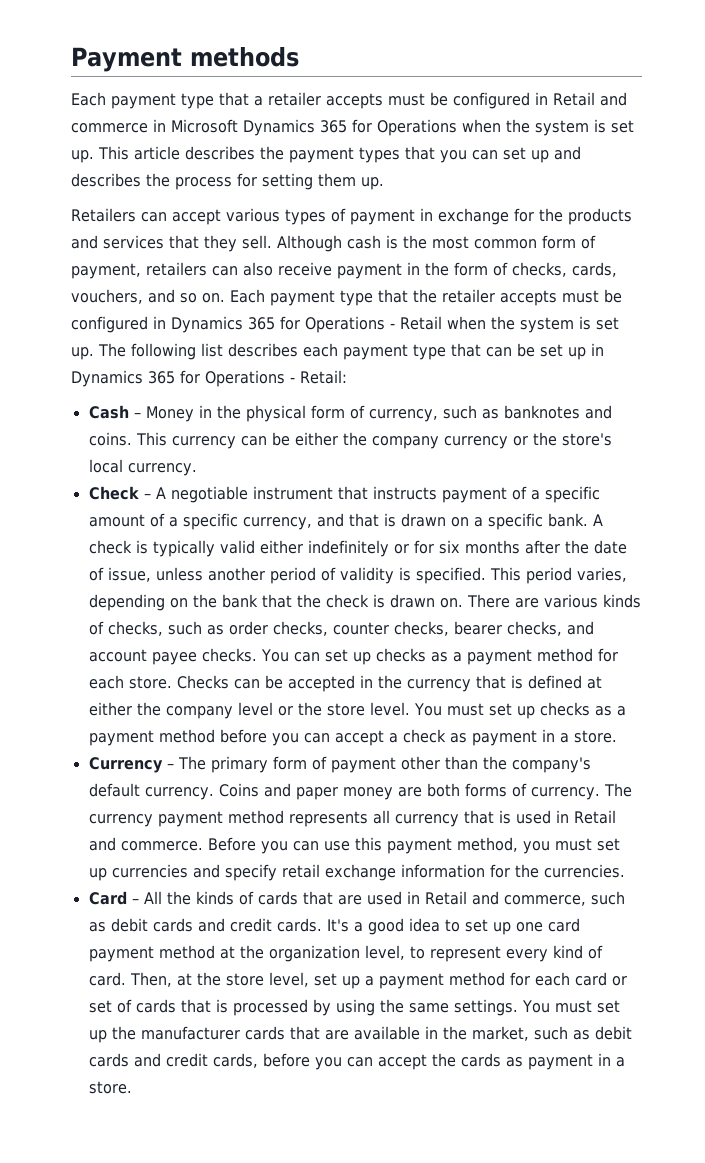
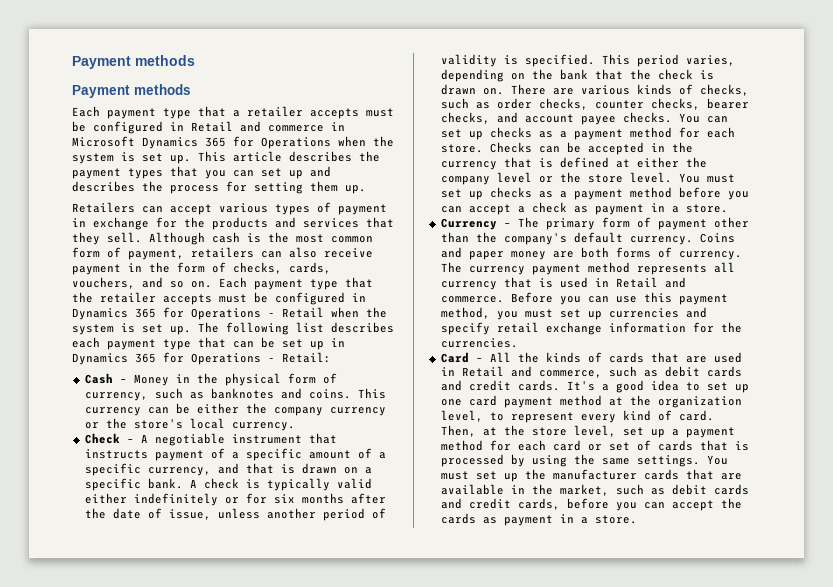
[71,47,299,72] Payment methods -> [72,55,195,69] [72,84,191,98] Payment methods // Payment methods

